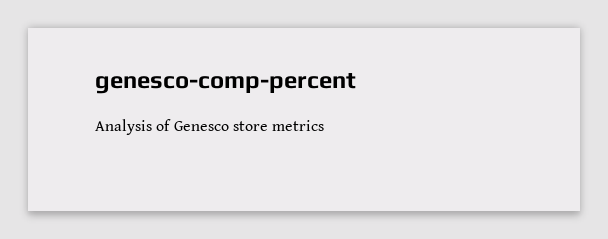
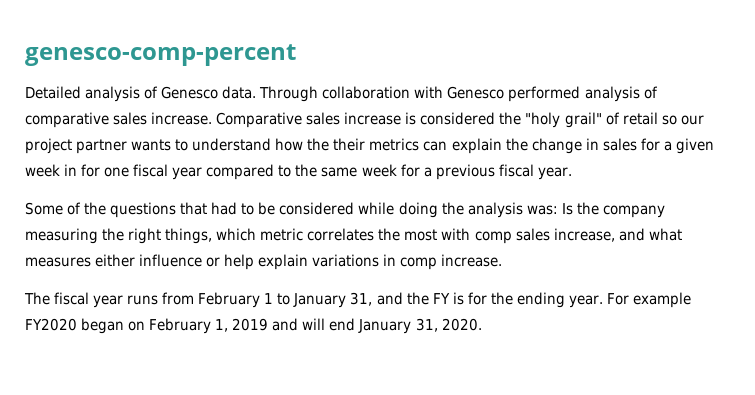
[95,119,325,135] Analysis of Genesco store metrics -> [25,86,658,102] [25,112,704,128] [25,138,714,154] [25,164,572,180] [25,202,665,218] [25,228,682,244] [25,254,503,270] [24,292,691,308] [25,318,482,334] Detailed analysis of Genesco data. Through collaboration with Genesco performed analysis of comparative sales increase. Comparative sales increase is considered the "holy grail" of retail so our project partner wants to understand how the their metrics can explain the change in sales for a given week in for one fiscal year compared to the same week for a previous fiscal year. // Some of the questions that had to be considered while doing the analysis was: Is the company measuring the right things, which metric correlates the most with comp sales increase, and what measures either influence or help explain variations in comp increase. // The fiscal year runs from February 1 to January 31, and the FY is for the ending year. For example FY2020 began on February 1, 2019 and will end January 31, 2020.

